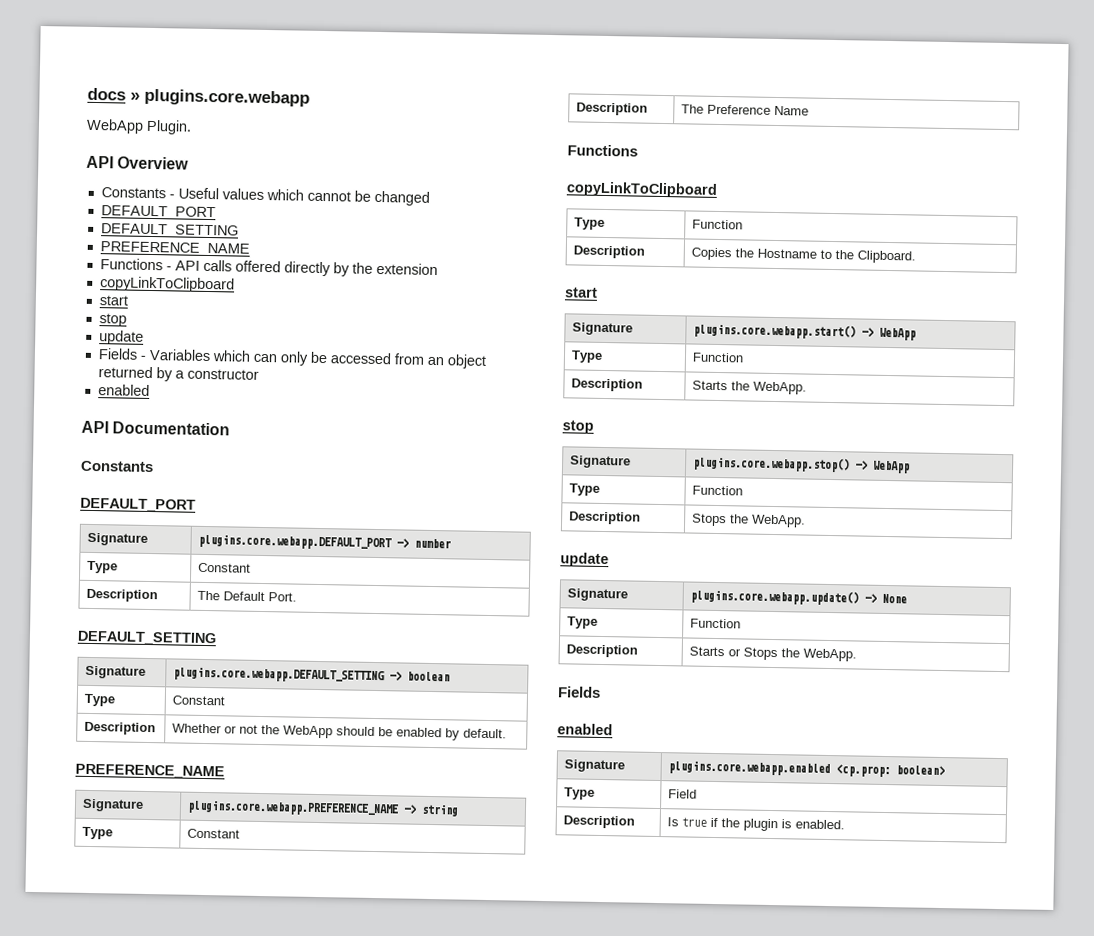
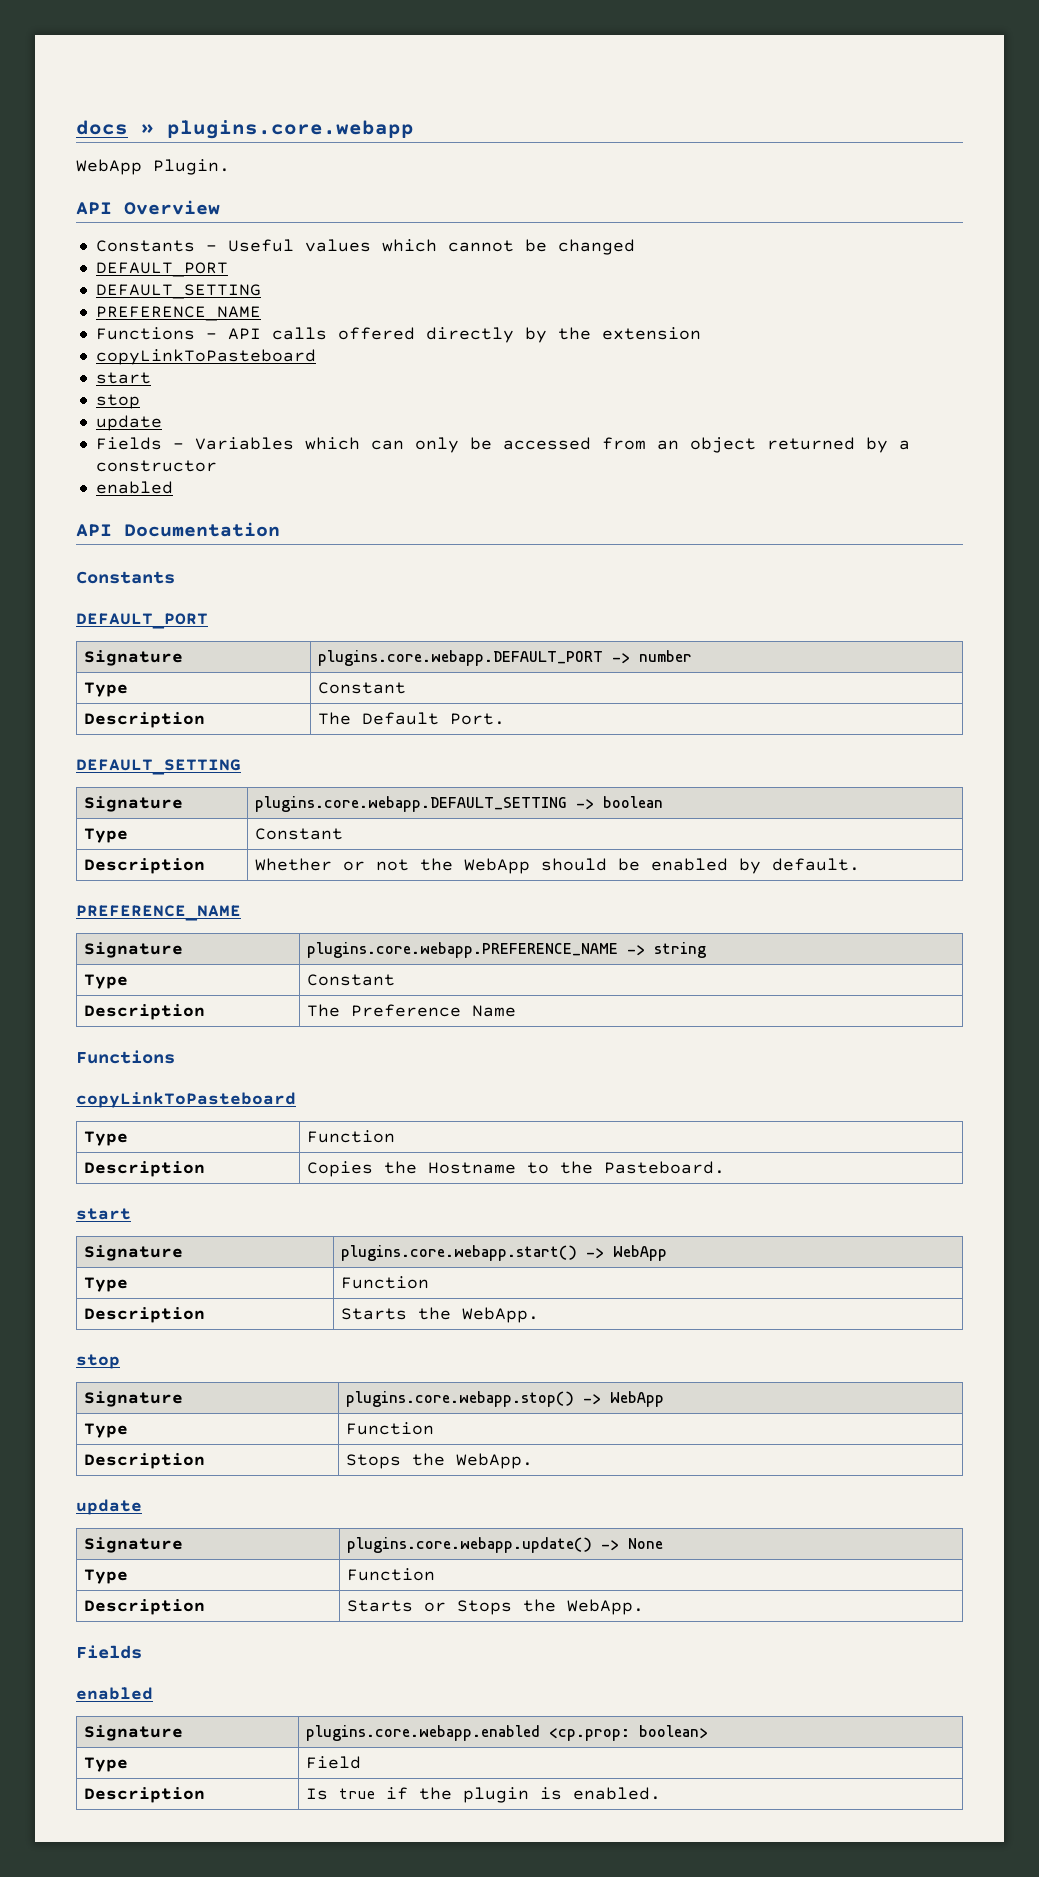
[99,276,235,293] copyLinkToClipboard -> [95,349,316,365] copyLinkToPasteboard
[566,181,718,198] copyLinkToClipboard -> [76,1092,296,1108] copyLinkToPasteboard
[856,250,916,264] Clipboard. -> [604,1161,726,1174] Pasteboard.

